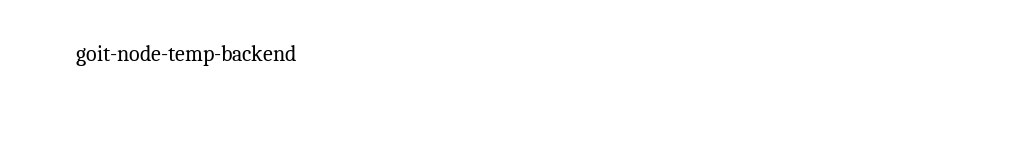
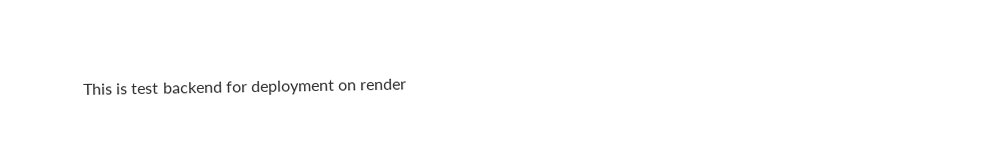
[76,45,296,66] goit-node-temp-backend -> [83,78,408,96] This is test backend for deployment on render

